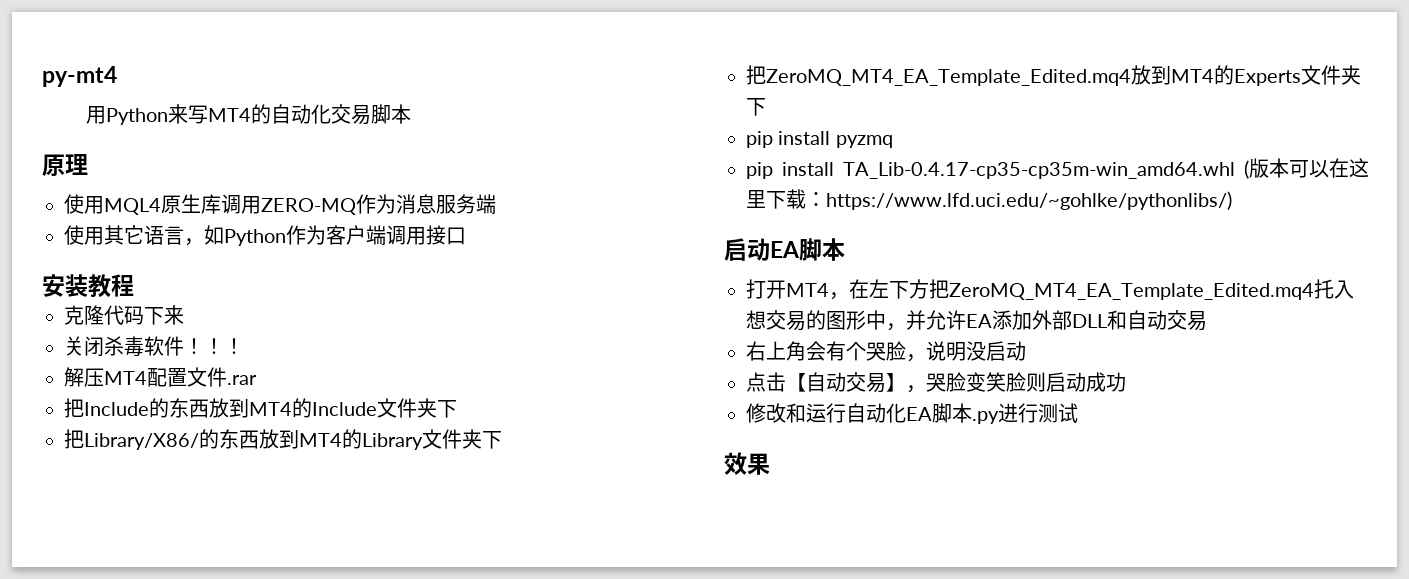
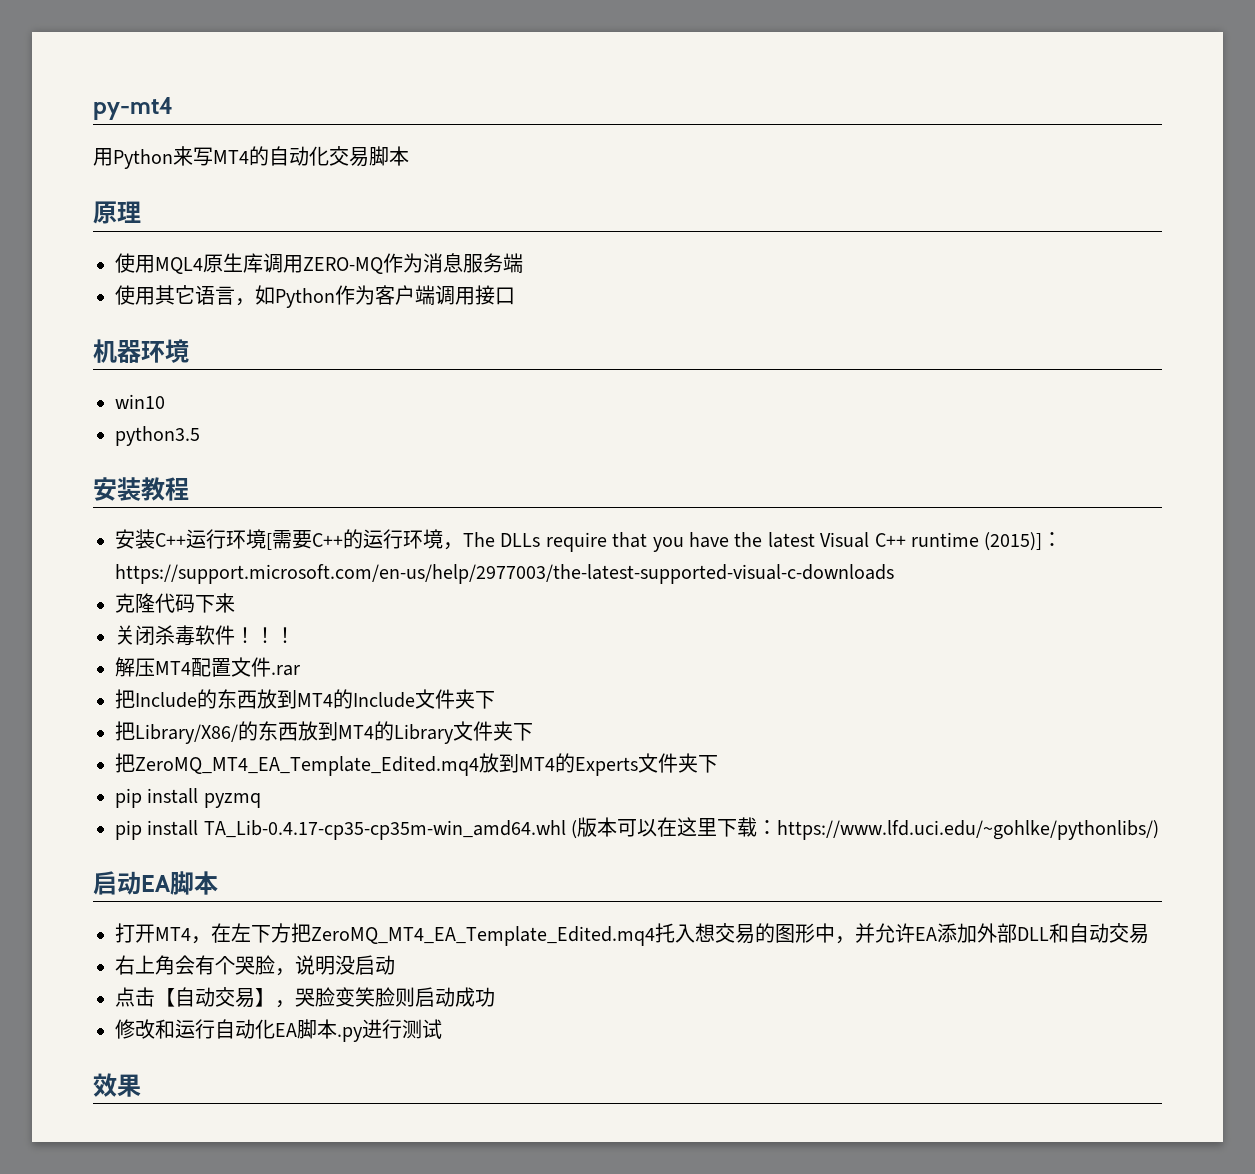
[42,274,134,298] 安装教程 -> [93,339,189,363] [115,394,165,409] [115,426,200,446] [93,477,189,501] [115,529,1063,552] [115,564,894,584] 机器环境 // win10 // python3.5 // 安装教程 // 安装C++运行环境[需要C++的运行环境，The DLLs require that you have the latest Visual C++ runtime (2015)]：https://support.microsoft.com/en-us/help/2977003/the-latest-supported-visual-c-downloads

